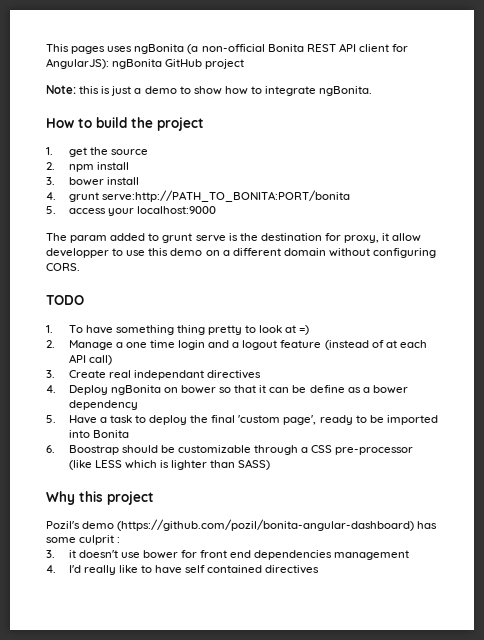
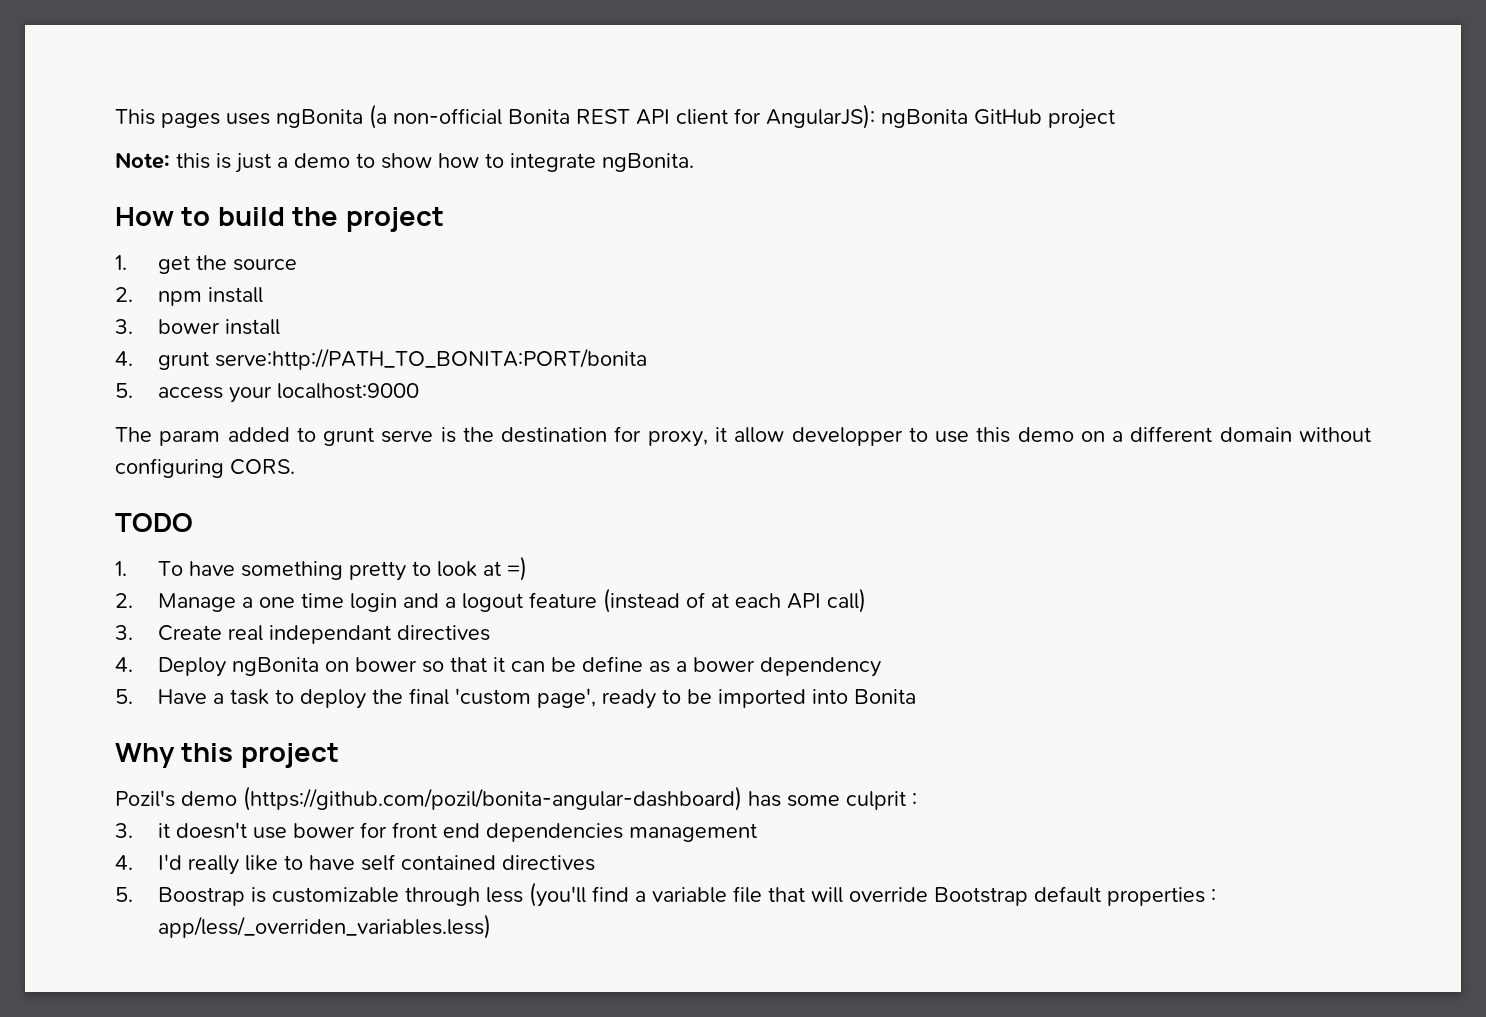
[176,325,205,335] thing -> (343, 570) none
[46,445,414,455] [68,459,271,470] // 6. Boostrap should be customizable through a CSS pre-processor (like LESS which is lighter than SASS) -> (916, 696) none
(320, 569) none -> [115,882,1216,907] [157,914,491,939] // 5. Boostrap is customizable through less (you'll find a variable file that will override Bootstrap default properties : app/less/_overriden_variables.less)

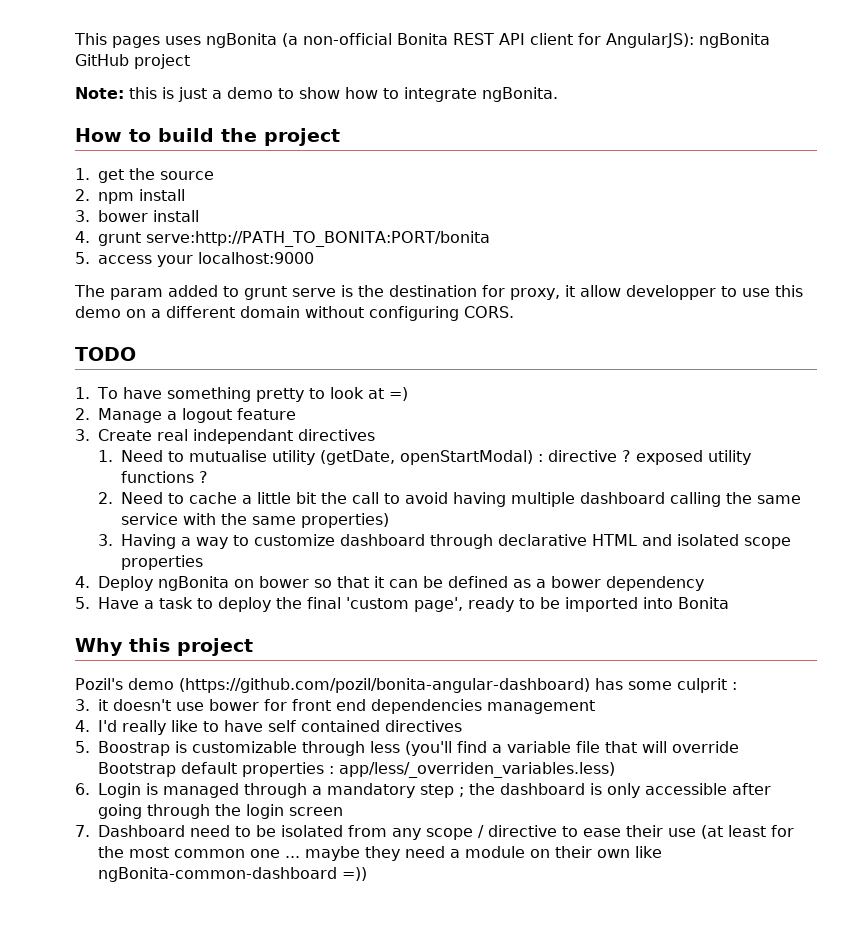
[258,588,866,613] one time login and a logout feature (instead of at each API call) -> [182,408,296,423] logout feature
(490, 633) none -> [97,450,751,465] [120,471,208,483] [97,492,801,507] [120,513,389,528] [97,534,791,549] [120,555,203,570] // 1. Need to mutualise utility (getDate, openStartModal) : directive ? exposed utility functions ? // 2. Need to cache a little bit the call to avoid having multiple dashboard calling the same service with the same properties) // 3. Having a way to customize dashboard through declarative HTML and isolated scope properties
[581,656,643,672] define -> [448,576,508,588] defined
(491, 926) none -> [75,783,771,798] [98,804,343,819] [75,825,794,840] [98,846,662,861] [98,867,367,882] // 6. Login is managed through a mandatory step ; the dashboard is only accessible after going through the login screen // 7. Dashboard need to be isolated from any scope / directive to ease their use (at least for the most common one ... maybe they need a module on their own like ngBonita-common-dashboard =))

